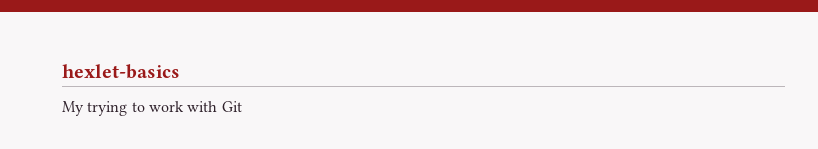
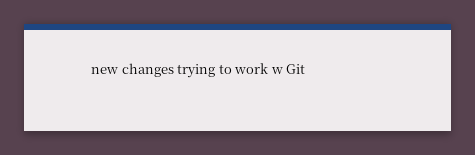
[62,64,180,79] [62,101,84,116] hexlet-basics // My -> [91,63,174,77] new changes
[187,101,218,112] with -> [270,67,283,74] w

